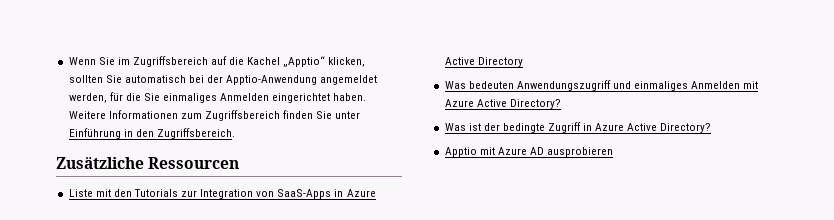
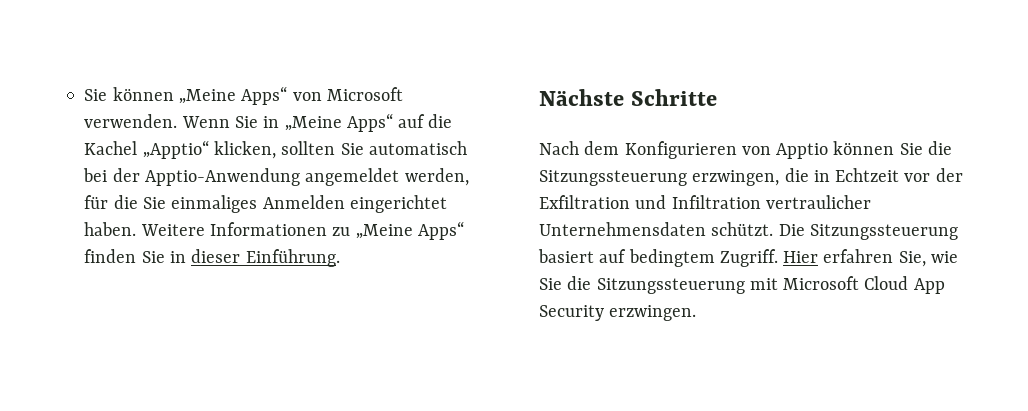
[68,56,208,67] Wenn Sie im Zugriffsbereich -> [84,86,403,105] [84,113,393,132] Sie können „Meine Apps“ von Microsoft verwenden. Wenn Sie in „Meine Apps“
[180,110,361,121] [68,128,235,139] [56,156,240,169] [68,189,376,199] [444,57,523,67] [444,80,759,91] [444,99,561,109] [444,122,712,133] [444,147,614,157] zum Zugriffsbereich finden Sie unter Einführung in den Zugriffsbereich. // Zusätzliche Ressourcen // Liste mit den Tutorials zur Integration von SaaS-Apps in Azure Active Directory // Was bedeuten Anwendungszugriff und einmaliges Anmelden mit Azure Active Directory? // Was ist der bedingte Zugriff in Azure Active Directory? // Apptio mit Azure AD ausprobieren -> [332,221,464,240] [84,249,340,267] [539,89,718,106] [539,141,952,159] [539,168,963,186] [539,195,871,209] [539,222,958,240] [538,249,958,267] [539,276,945,294] [539,305,697,321] zu „Meine Apps“ finden Sie in dieser Einführung. // Nächste Schritte // Nach dem Konfigurieren von Apptio können Sie die Sitzungssteuerung erzwingen, die in Echtzeit vor der Exfiltration und Infiltration vertraulicher Unternehmensdaten schützt. Die Sitzungssteuerung basiert auf bedingtem Zugriff. Hier erfahren Sie, wie Sie die Sitzungssteuerung mit Microsoft Cloud App Security erzwingen.

